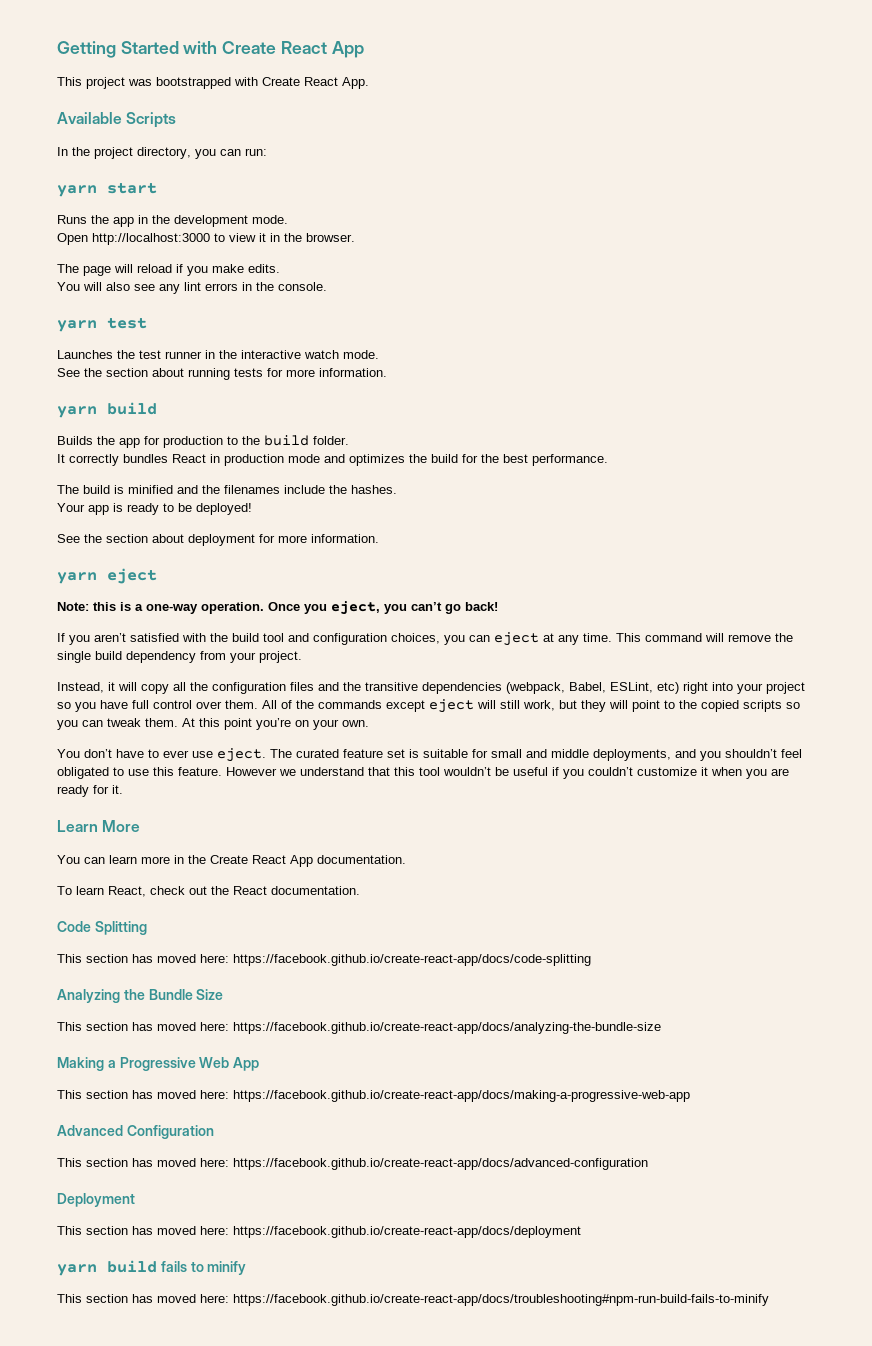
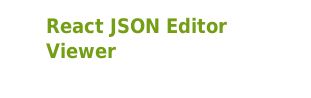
[57,41,364,58] [57,77,369,89] [57,112,177,128] [57,147,267,159] [57,182,157,197] [57,215,288,227] [57,233,355,245] [57,264,280,276] [57,282,327,294] [57,317,147,332] [57,350,379,359] [57,368,387,380] [57,402,157,418] [57,435,349,448] [57,454,608,466] [57,485,397,494] [57,503,252,515] [57,534,379,546] [57,568,157,584] [57,601,498,615] [57,632,793,646] [57,651,302,663] [57,682,805,694] [57,699,800,713] [57,718,369,730] [57,748,802,762] [57,767,789,779] [57,785,123,797] [57,820,141,832] [57,855,406,867] [57,886,360,897] [57,921,147,935] [57,954,591,966] [57,989,224,1003] [57,1022,661,1034] [57,1057,260,1071] [57,1090,690,1102] [57,1125,214,1139] [57,1158,648,1170] [57,1193,135,1207] [57,1226,581,1238] [57,1260,247,1276] [57,1294,769,1306] Getting Started with Create React App // This project was bootstrapped with Create React App. // Available Scripts // In the project directory, you can run: // yarn start // Runs the app in the development mode. // Open http://localhost:3000 to view it in the browser. // The page will reload if you make edits. // You will also see any lint errors in the console. // yarn test // Launches the test runner in the interactive watch mode. // See the section about running tests for more information. // yarn build // Builds the app for production to the build folder. // It correctly bundles React in production mode and optimizes the build for the best performance. // The build is minified and the filenames include the hashes. // Your app is ready to be deployed! // See the section about deployment for more information. // yarn eject // Note: this is a one-way operation. Once you eject, you can’t go back! // If you aren’t satisfied with the build tool and configuration choices, you can eject at any time. This command will remove the single build dependency from your project. // Instead, it will copy all the configuration files and the transitive dependencies (webpack, Babel, ESLint, etc) right into your project so you have full control over them. All of the commands except eject will still work, but they will point to the copied scripts so you can tweak them. At this point you’re on your own. // You don’t have to ever use eject. The curated feature set is suitable for small and middle deployments, and you shouldn’t feel obligated to use this feature. However we understand that this tool wouldn’t be useful if you couldn’t customize it when you are ready for it. // Learn More // You can learn more in the Create React App documentation. // To learn React, check out the React documentation. // Code Splitting // This section has moved here: https://facebook.github.io/create-react-app/docs/code-splitting // Analyzing the Bundle Size // This section has moved here: https://facebook.github.io/create-react-app/docs/analyzing-the-bundle-size // Making a Progressive Web App // This section has moved here: https://facebook.github.io/create-react-app/docs/making-a-progressive-web-app // Advanced Configuration // This section has moved here: https://facebook.github.io/create-react-app/docs/advanced-configuration // Deployment // This section has moved here: https://facebook.github.io/create-react-app/docs/deployment // yarn build fails to minify // This section has moved here: https://facebook.github.io/create-react-app/docs/troubleshooting#npm-run-build-fails-to-minify -> [46,17,227,37] [46,42,116,59] React JSON Editor Viewer

